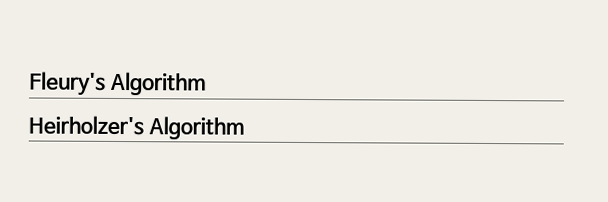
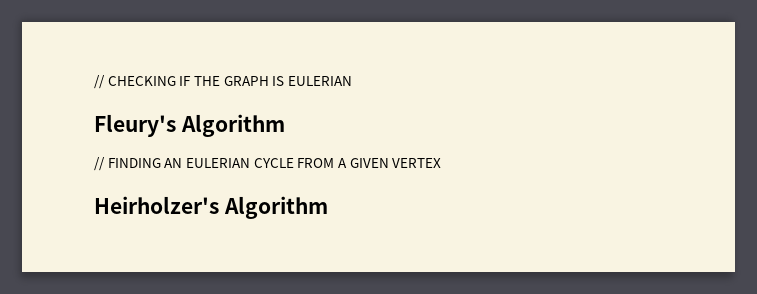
[29,71,207,96] Fleury's Algorithm -> [94,75,352,89] [94,114,285,137] [94,157,442,171] // CHECKING IF THE GRAPH IS EULERIAN // Fleury's Algorithm // // FINDING AN EULERIAN CYCLE FROM A GIVEN VERTEX

